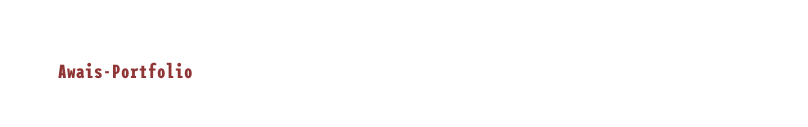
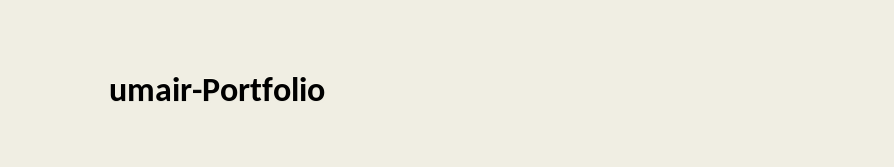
[58,62,193,79] Awais-Portfolio -> [108,77,326,102] umair-Portfolio

